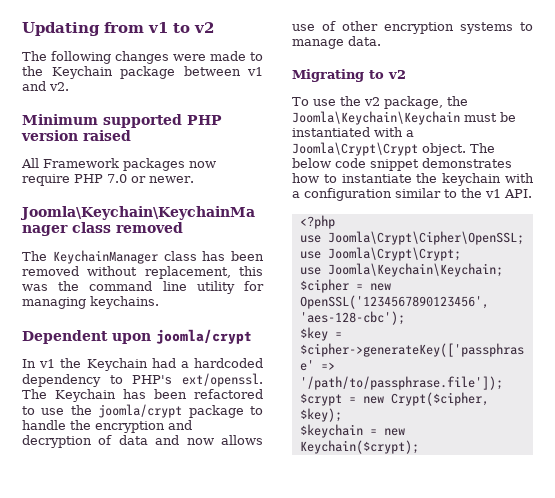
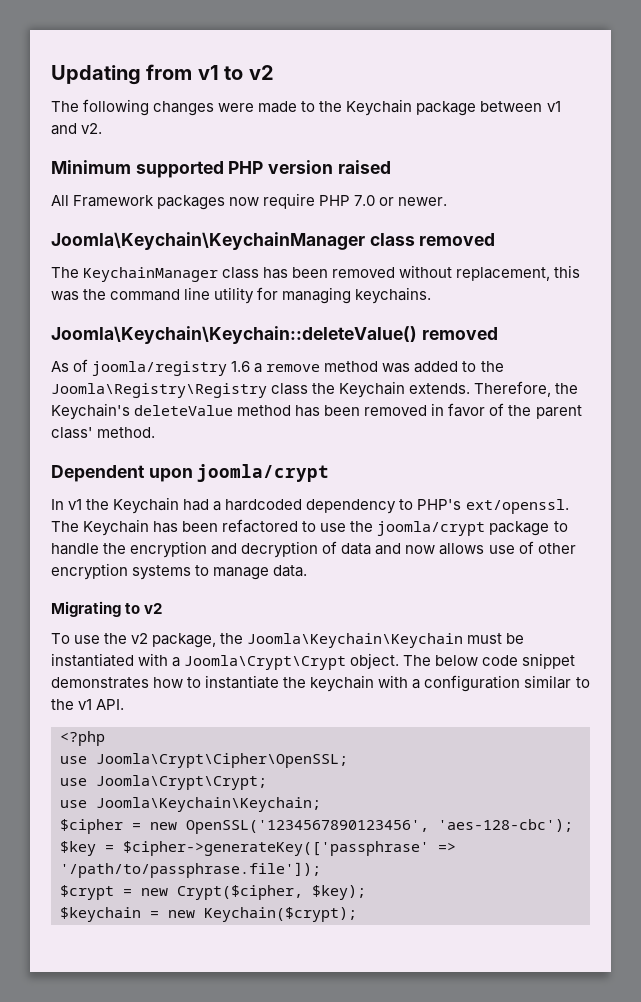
(159, 302) none -> [51,326,498,344] [51,359,504,376] [51,381,579,398] [51,403,582,420] [51,427,156,439] // Joomla\Keychain\Keychain::deleteValue() removed // As of joomla/registry 1.6 a remove method was added to the Joomla\Registry\Registry class the Keychain extends. Therefore, the Keychain's deleteValue method has been removed in favor of the parent class' method.

